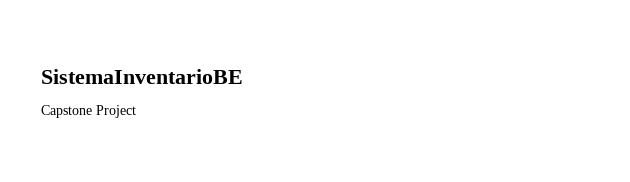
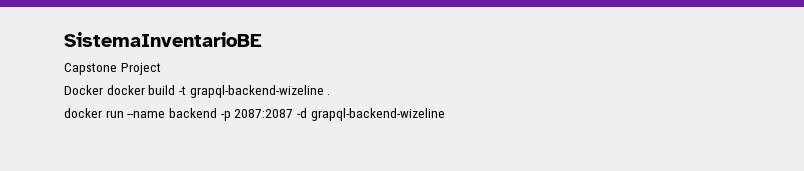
(136, 111) none -> [64,85,331,98] [64,108,445,121] // Docker docker build -t grapql-backend-wizeline . // docker run --name backend -p 2087:2087 -d grapql-backend-wizeline

